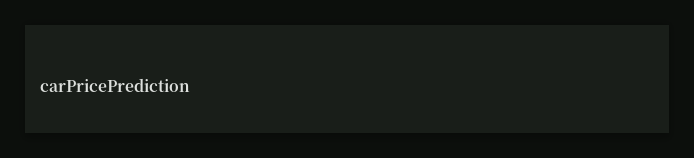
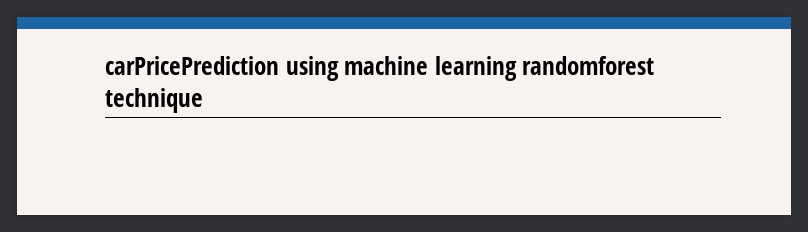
(190, 85) none -> [285,56,655,81] [105,88,203,113] using machine learning randomforest technique

